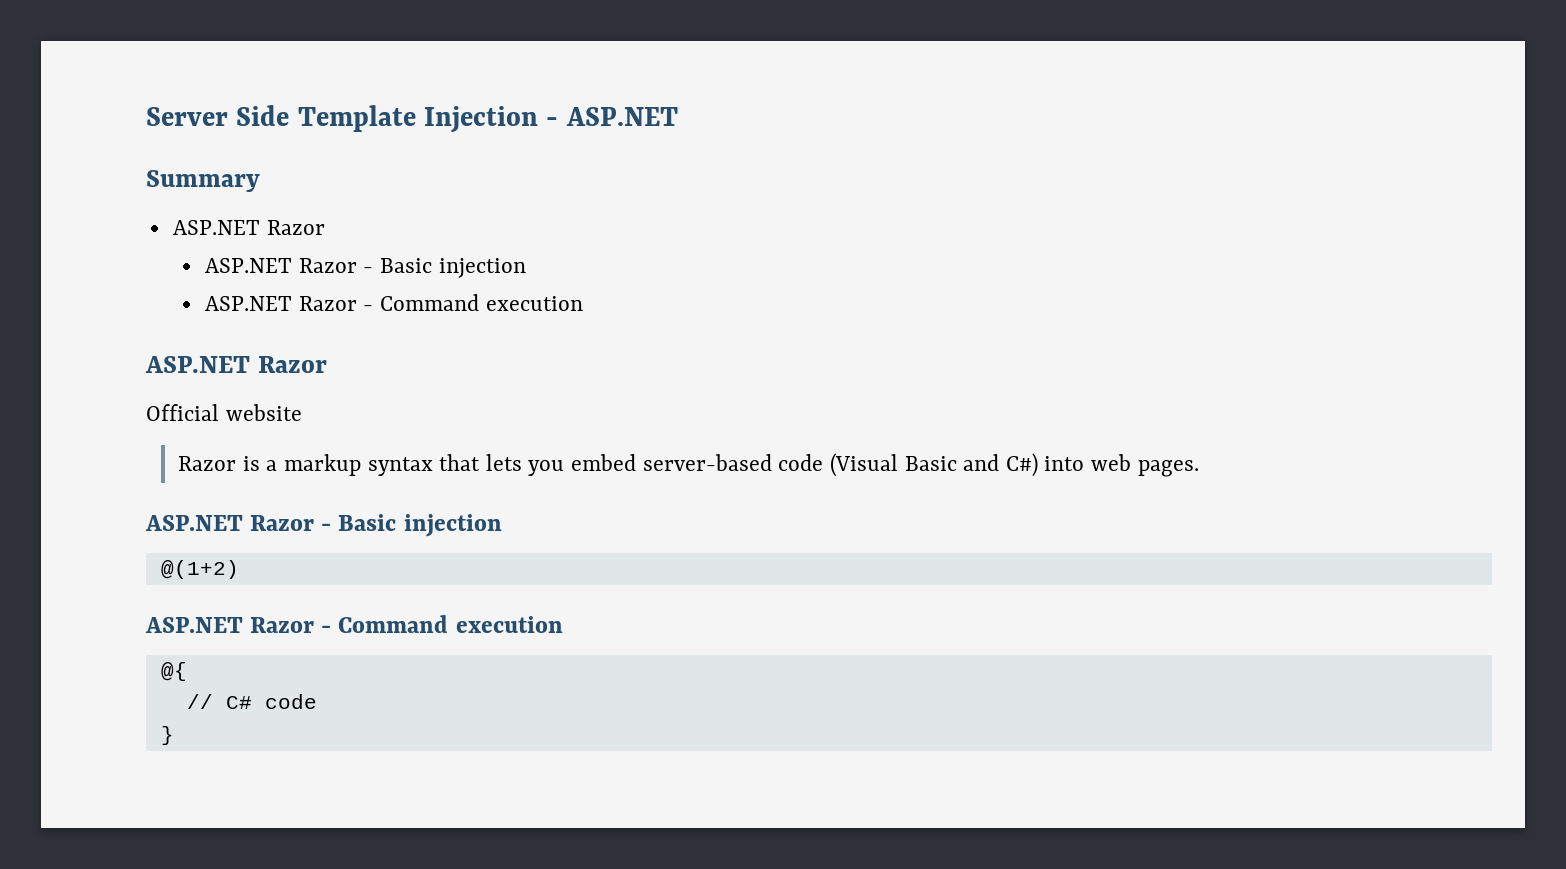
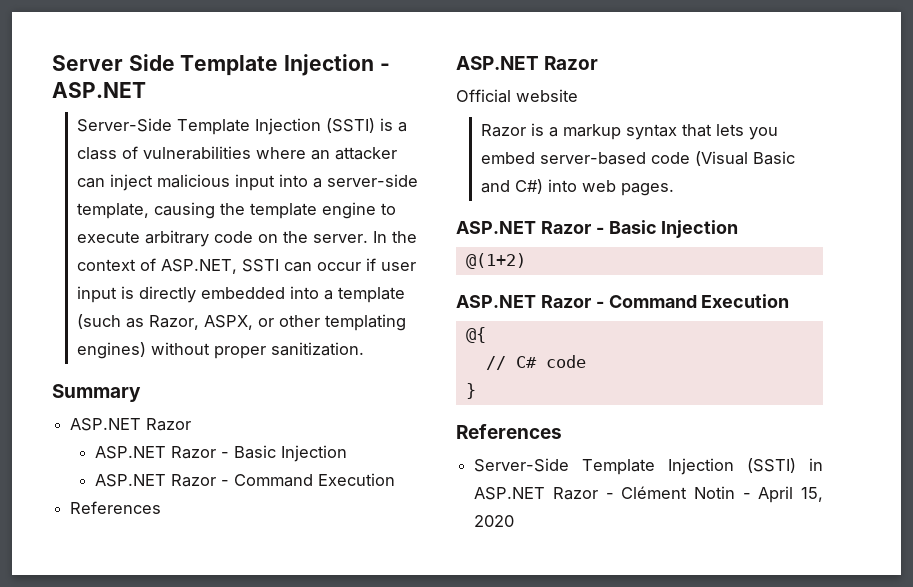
(678, 116) none -> [76,118,407,135] [76,146,397,160] [76,174,418,191] [76,202,396,219] [76,230,417,247] [76,258,416,274] [76,286,405,303] [76,314,406,331] [76,342,364,359] // Server-Side Template Injection (SSTI) is a class of vulnerabilities where an attacker can inject malicious input into a server-side template, causing the template engine to execute arbitrary code on the server. In the context of ASP.NET, SSTI can occur if user input is directly embedded into a template (such as Razor, ASPX, or other templating engines) without proper sanitization.
[438,258,526,278] [205,294,583,311] injection // ASP.NET Razor - Command execution -> [280,445,347,462] [94,473,395,487] [70,501,162,514] Injection // ASP.NET Razor - Command Execution // References
[403,514,502,537] injection -> [661,220,739,238] Injection
[455,616,563,633] execution -> [701,294,790,308] Execution
(174, 735) none -> [456,424,562,439] [474,458,823,475] [474,486,823,503] [474,515,515,527] // References // Server-Side Template Injection (SSTI) in ASP.NET Razor - Clément Notin - April 15, 2020

